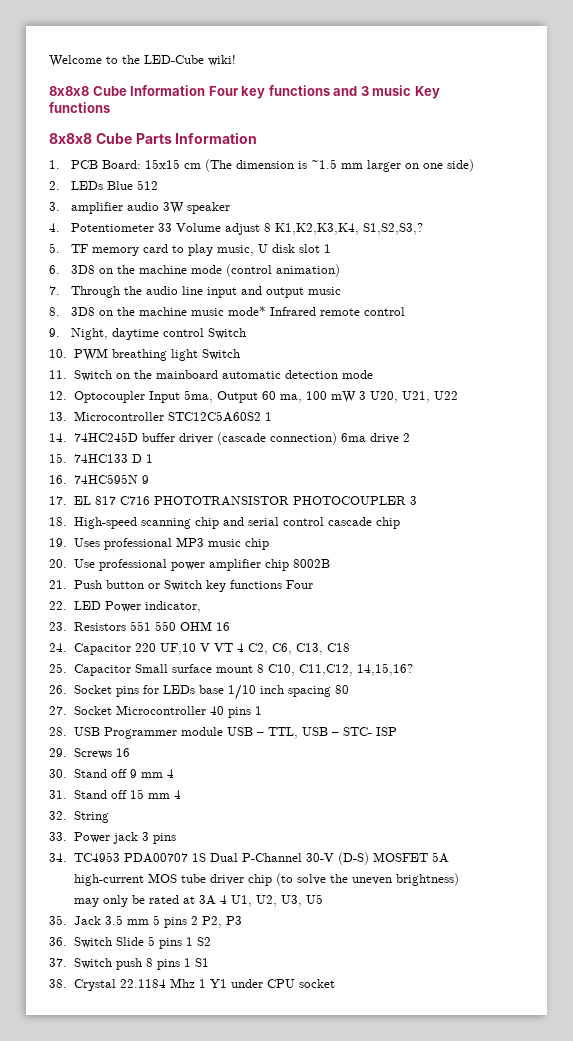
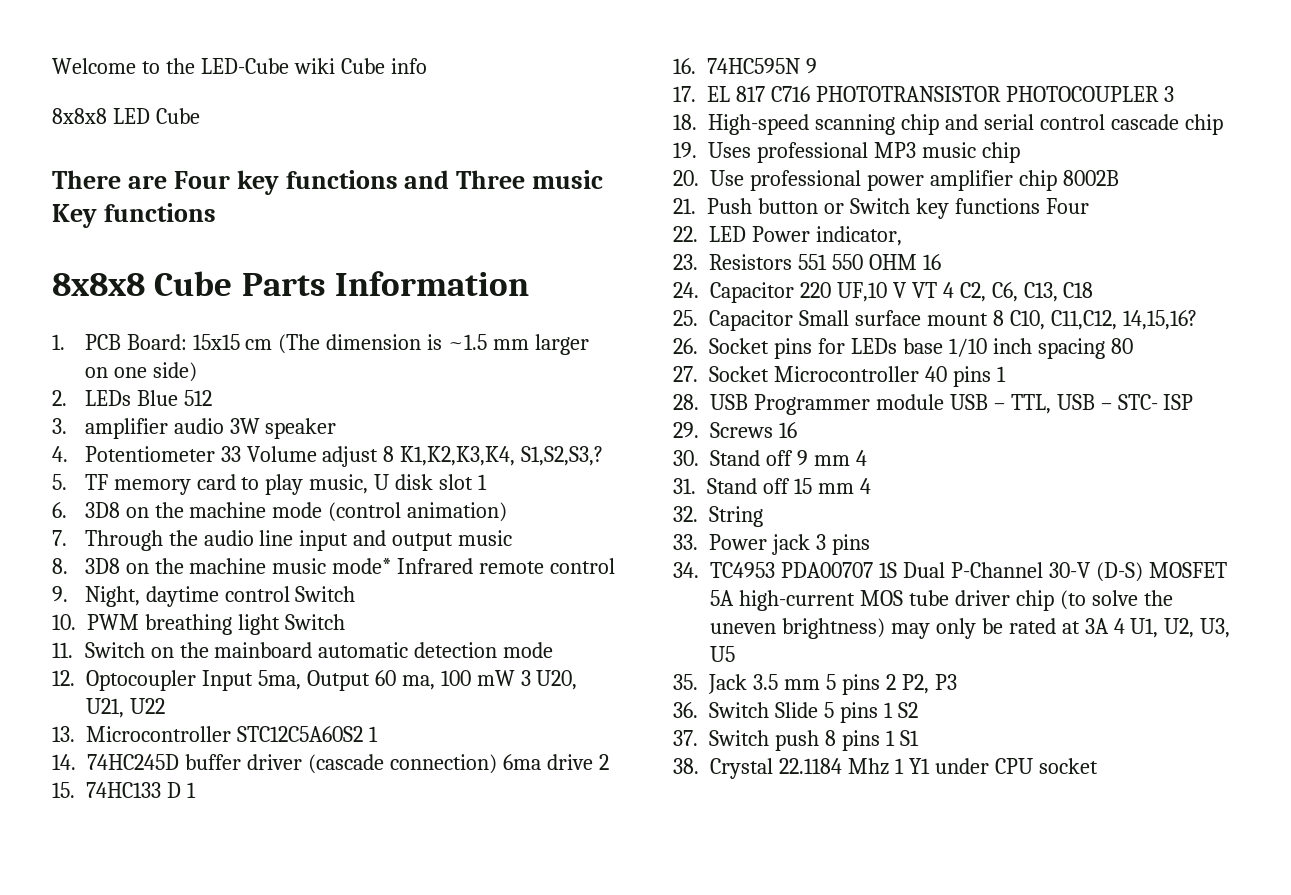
[208,55,236,66] [49,85,206,96] wiki! // 8x8x8 Cube Information -> [293,58,427,74] [52,108,200,124] [52,170,167,189] wiki Cube info // 8x8x8 LED Cube // There are
[360,86,369,96] 3 -> [456,170,526,189] Three

